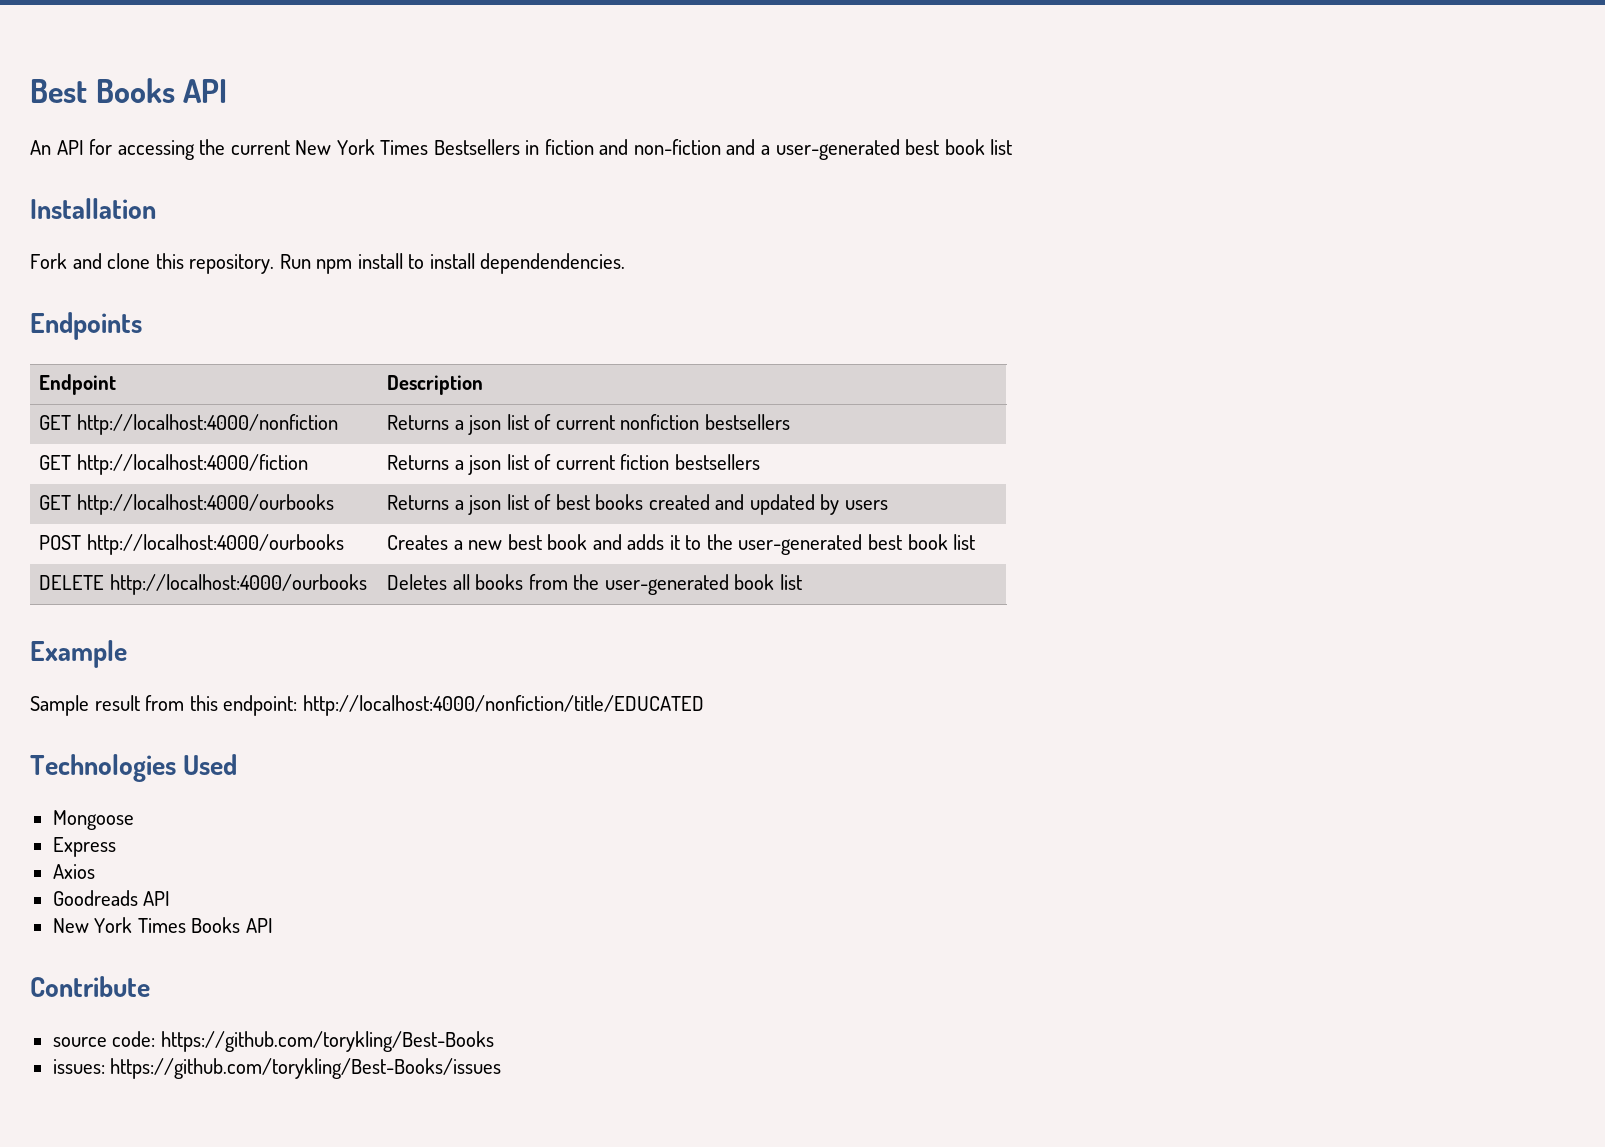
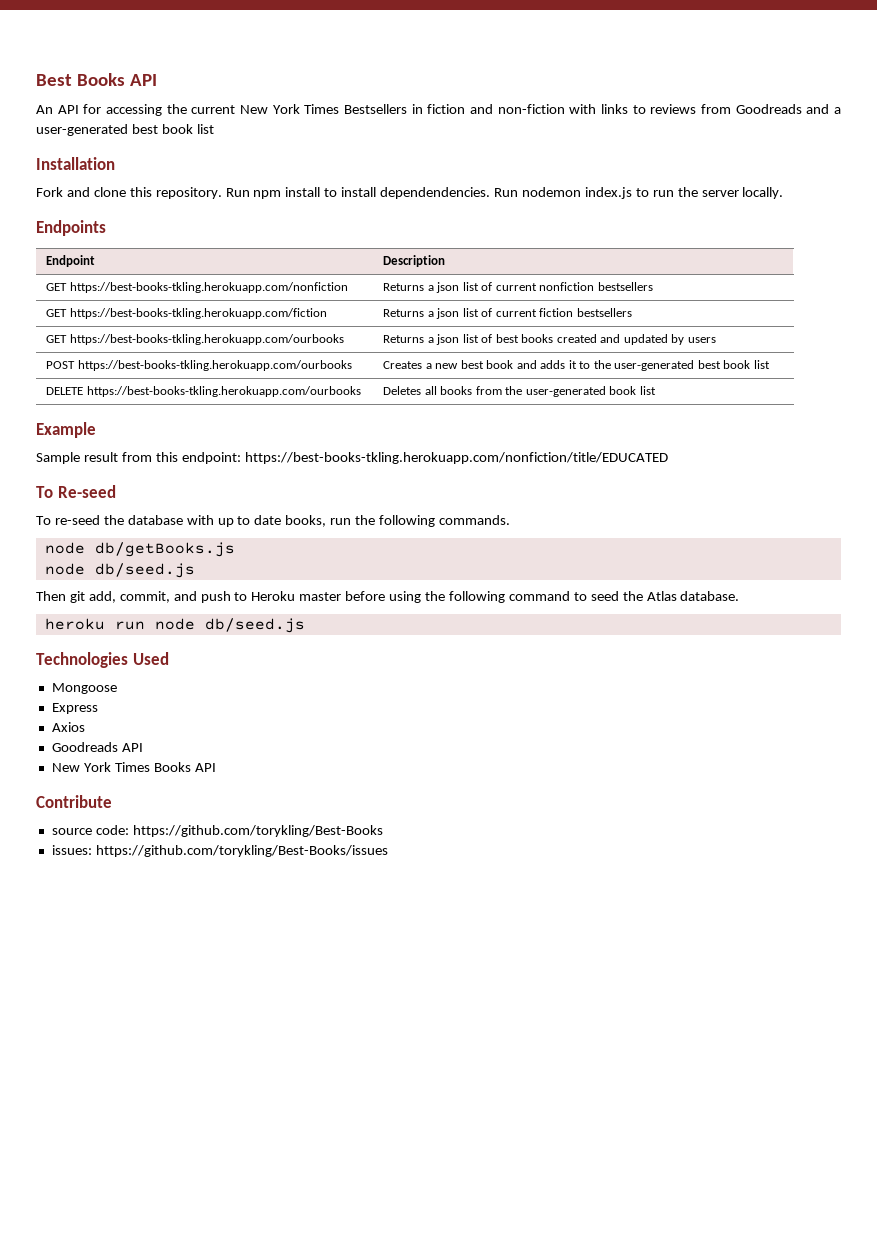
(721, 147) none -> [569,104,802,114] with links to reviews from Goodreads
(626, 263) none -> [494,187,784,199] Run nodemon index.js to run the server locally.
[76,414,338,435] http://localhost:4000/nonfiction -> [69,282,348,293] https://best-books-tkling.herokuapp.com/nonfiction
[76,454,308,475] http://localhost:4000/fiction -> [69,308,327,319] https://best-books-tkling.herokuapp.com/fiction
[76,494,334,515] http://localhost:4000/ourbooks -> [69,334,344,345] https://best-books-tkling.herokuapp.com/ourbooks
[86,534,344,555] http://localhost:4000/ourbooks -> [77,360,352,371] https://best-books-tkling.herokuapp.com/ourbooks
[109,574,367,595] http://localhost:4000/ourbooks -> [86,386,361,397] https://best-books-tkling.herokuapp.com/ourbooks
[302,695,704,716] http://localhost:4000/nonfiction/title/EDUCATED -> [244,452,668,464] [36,485,116,498] [36,515,510,527] [44,542,235,557] [44,563,195,578] [36,591,740,603] [44,618,305,633] https://best-books-tkling.herokuapp.com/nonfiction/title/EDUCATED // To Re-seed // To re-seed the database with up to date books, run the following commands. // node db/getBooks.js // node db/seed.js // Then git add, commit, and push to Heroku master before using the following command to seed the Atlas database. // heroku run node db/seed.js

